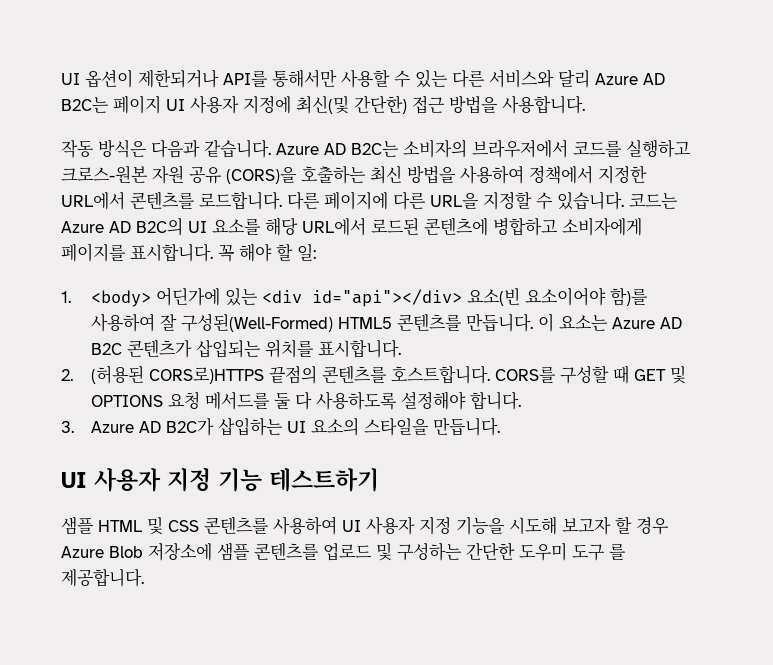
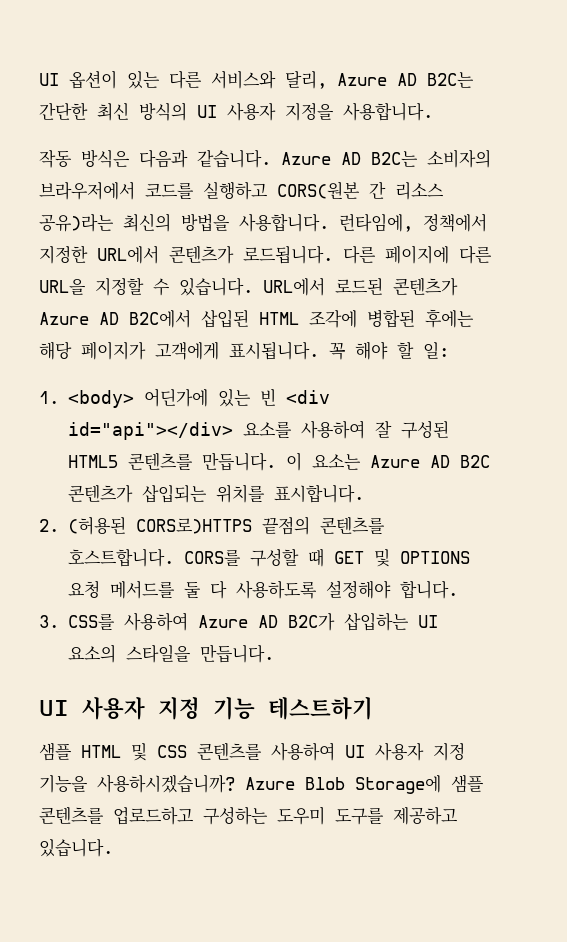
[138,69,411,88] 제한되거나 API를 통해서만 사용할 수 -> (117, 79) none
[558,70,665,88] [61,95,498,114] 달리 Azure AD B2C는 페이지 UI 사용자 지정에 최신(및 간단한) 접근 방법을 -> [285,71,474,89] [39,102,334,121] 달리, Azure AD B2C는 간단한 최신 방식의 UI 사용자 지정을
[61,165,524,184] 크로스-원본 자원 공유 (CORS)을 호출하는 최신 방법을 사용하여 -> [277,181,444,200] [39,213,413,232] CORS(원본 간 리소스 공유)라는 최신의 방법을 사용합니다. 런타임에,
[130,191,282,210] 콘텐츠를 로드합니다. -> [169,245,333,264] 콘텐츠가 로드됩니다.
[629,193,678,209] [61,217,642,236] [61,243,213,262] 코드는 Azure AD B2C의 UI 요소를 해당 URL에서 로드된 콘텐츠에 병합하고 소비자에게 페이지를 표시합니다. -> [263,277,458,296] [39,309,474,328] [39,341,319,360] URL에서 로드된 콘텐츠가 Azure AD B2C에서 삽입된 HTML 조각에 병합된 후에는 해당 페이지가 고객에게 표시됩니다.
(259, 297) none -> [259,389,276,406] 빈
[467,287,649,306] 요소(빈 요소이어야 함)를 -> [242,422,292,438] 요소를
[181,314,334,332] 구성된(Well-Formed) -> [400,421,449,439] 구성된
(74, 427) none -> [67,612,188,631] CSS를 사용하여
[509,516,669,535] 시도해 보고자 할 경우 -> [97,774,235,793] 사용하시겠습니까?
[148,543,212,561] 저장소에 -> [355,775,441,794] Storage에
[323,542,626,561] [61,568,144,587] 업로드 및 구성하는 간단한 도우미 도구 를 제공합니다. -> [113,806,458,825] [39,839,113,857] 업로드하고 구성하는 도우미 도구를 제공하고 있습니다.

